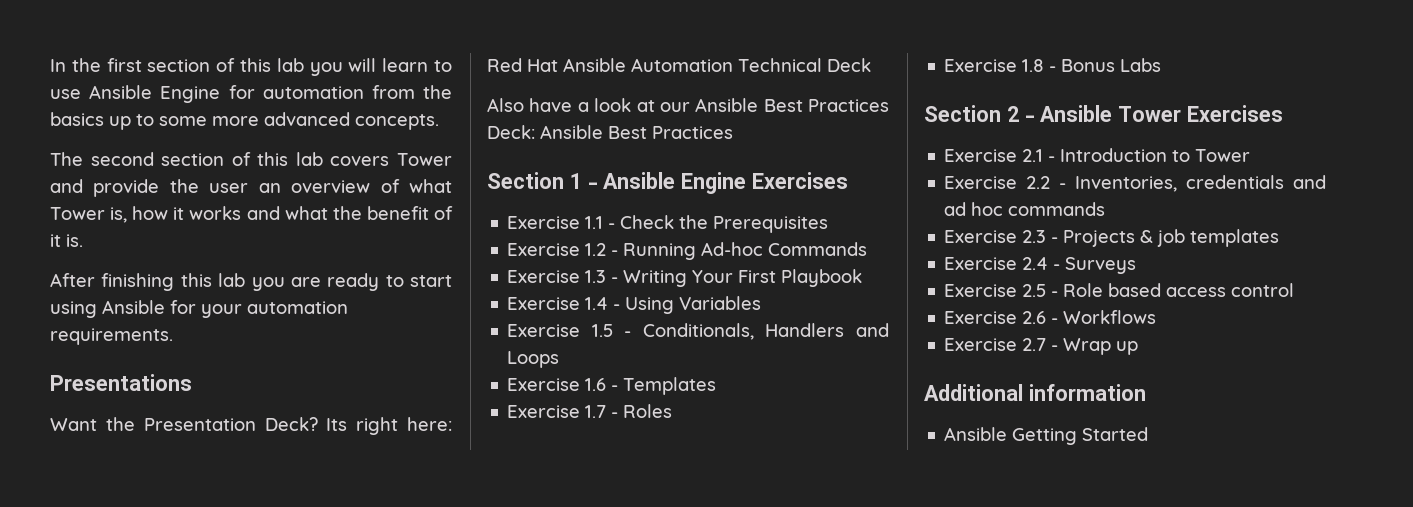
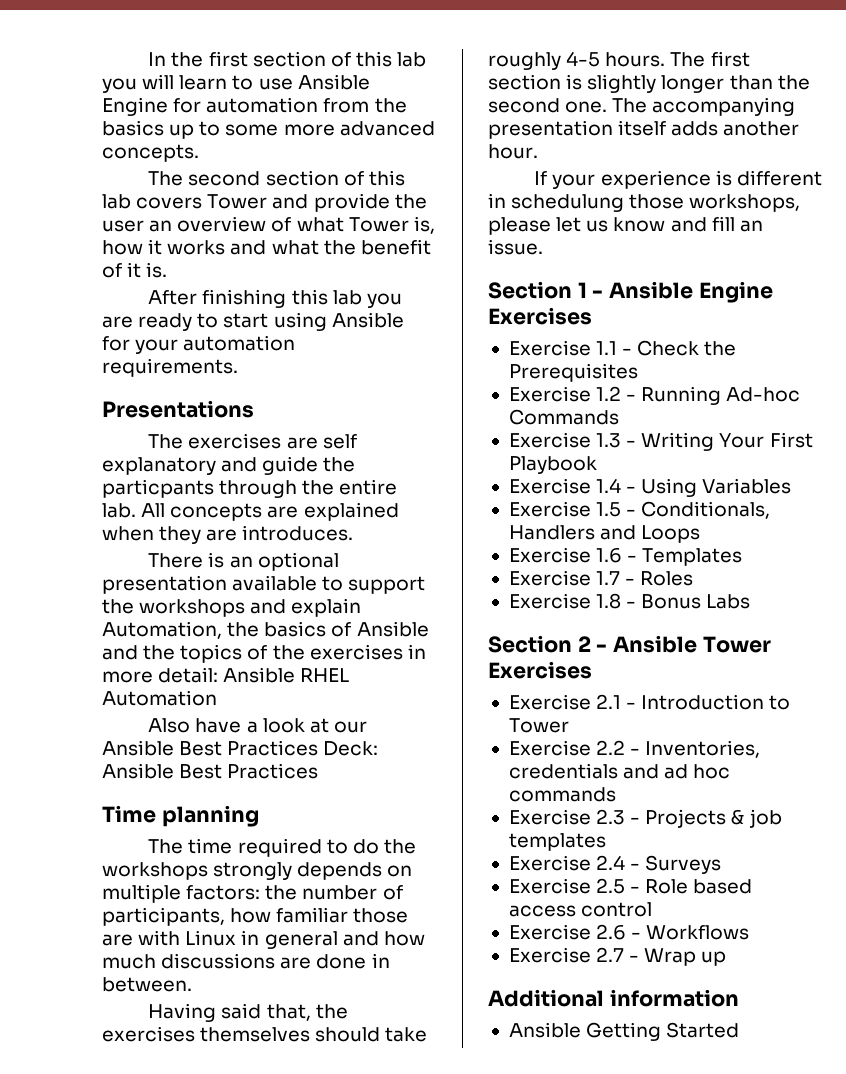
[50,417,452,435] [487,58,626,72] Want the Presentation Deck? Its right here: Red Hat Ansible -> [148,433,357,449] [102,456,356,475] [102,479,398,498] [102,502,399,521] [102,525,354,544] [148,552,339,571] [102,575,426,594] [102,598,362,617] [102,621,429,639] [102,644,426,663] [102,667,350,683] The exercises are self explanatory and guide the particpants through the entire lab. All concepts are explained when they are introduces. // There is an optional presentation available to support the workshops and explain Automation, the basics of Ansible and the topics of the exercises in more detail: Ansible RHEL
[738,58,871,72] Technical Deck -> (217, 698) none
(733, 132) none -> [102,805,259,827] [148,838,416,857] [102,862,413,880] [102,884,403,903] [102,907,409,926] [102,930,425,949] [102,953,390,969] [102,977,192,992] [148,1003,348,1022] [102,1026,428,1042] [488,51,750,70] [488,74,810,93] [488,97,796,116] [488,120,800,139] [488,144,538,159] [534,170,822,189] [488,193,801,212] [488,216,763,235] [488,239,543,255] // Time planning // The time required to do the workshops strongly depends on multiple factors: the number of participants, how familiar those are with Linux in general and how much discussions are done in between. // Having said that, the exercises themselves should take roughly 4-5 hours. The first section is slightly longer than the second one. The accompanying presentation itself adds another hour. // If your experience is different in schedulung those workshops, please let us know and fill an issue.

